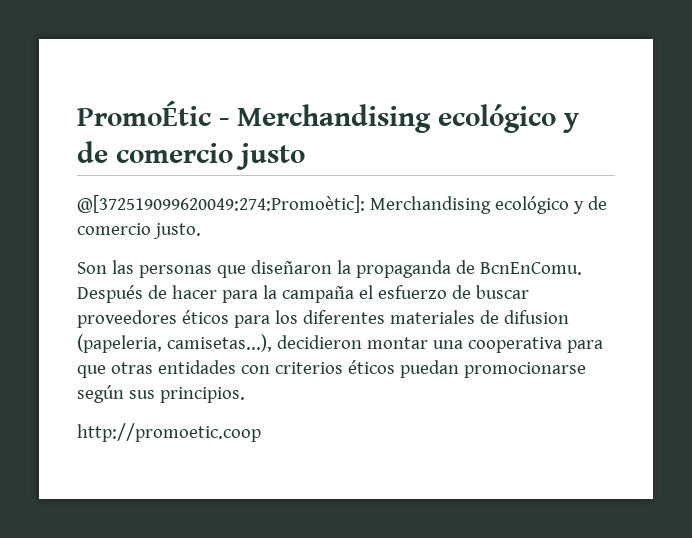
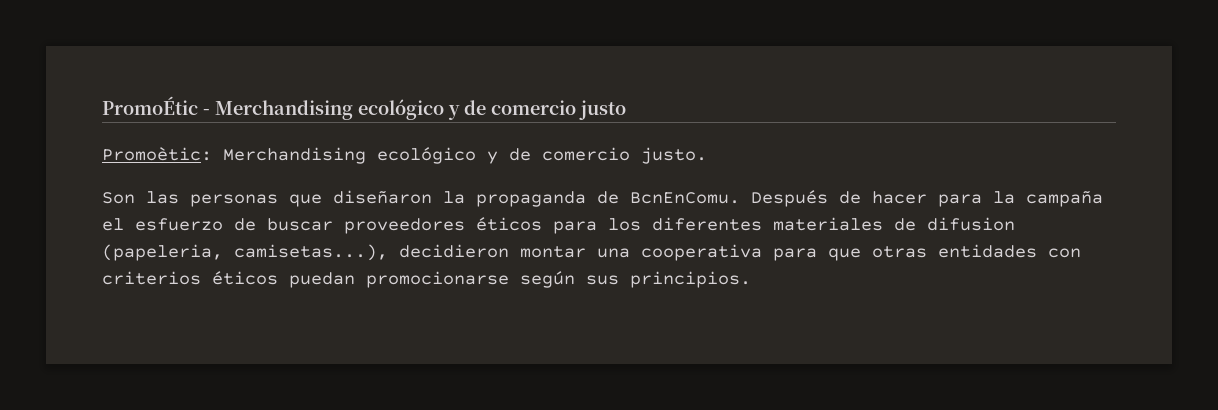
[77,195,365,213] @[372519099620049:274:Promoètic]: -> [102,147,212,161] Promoètic:
[77,423,261,442] // http://promoetic.coop -> (751, 279) none

